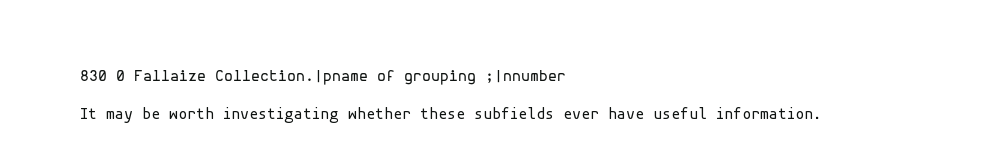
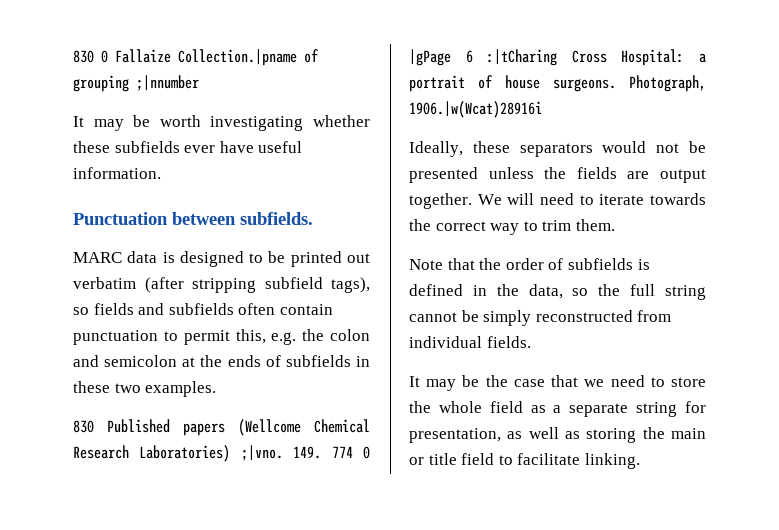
(821, 113) none -> [73,212,313,225] [73,251,370,267] [73,277,370,293] [73,303,333,315] [73,329,370,345] [73,355,370,367] [73,381,217,397] [73,419,370,436] [73,445,370,462] [409,49,706,66] [409,75,706,92] [409,101,542,118] [409,141,706,157] [409,167,706,183] [409,193,706,209] [409,219,615,235] [409,258,650,270] [409,284,706,300] [409,310,672,326] [409,336,531,348] [409,375,706,391] [409,401,706,417] [409,427,706,443] [409,453,640,469] // Punctuation between subfields. // MARC data is designed to be printed out verbatim (after stripping subfield tags), so fields and subfields often contain punctuation to permit this, e.g. the colon and semicolon at the ends of subfields in these two examples. // 830 Published papers (Wellcome Chemical Research Laboratories) ;|vno. 149. 774 0 |gPage 6 :|tCharing Cross Hospital: a portrait of house surgeons. Photograph, 1906.|w(Wcat)28916i // Ideally, these separators would not be presented unless the fields are output together. We will need to iterate towards the correct way to trim them. // Note that the order of subfields is defined in the data, so the full string cannot be simply reconstructed from individual fields. // It may be the case that we need to store the whole field as a separate string for presentation, as well as storing the main or title field to facilitate linking.

